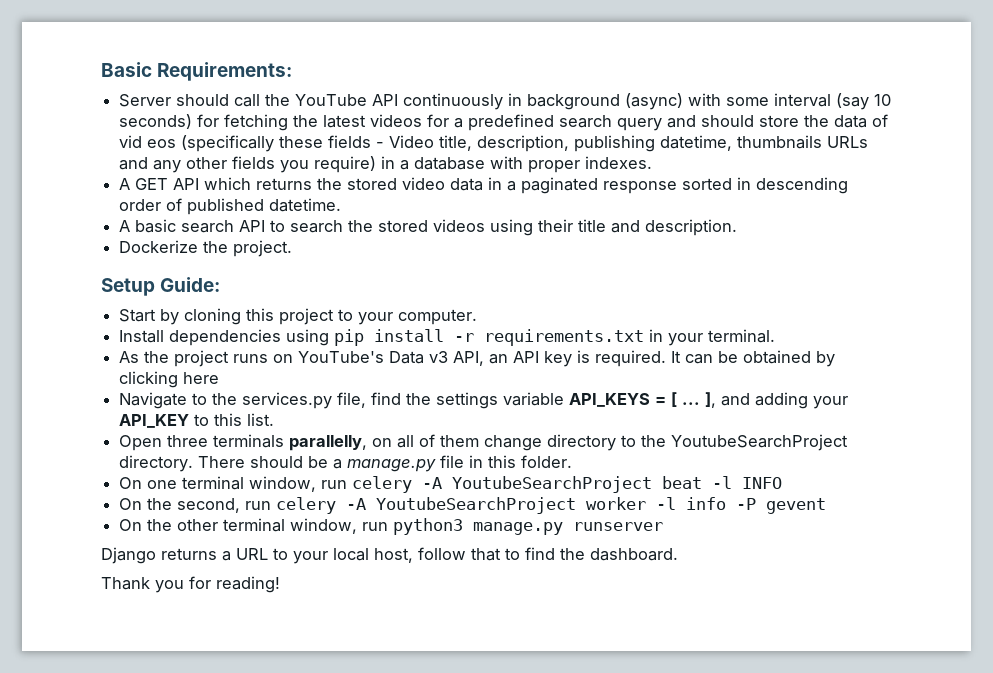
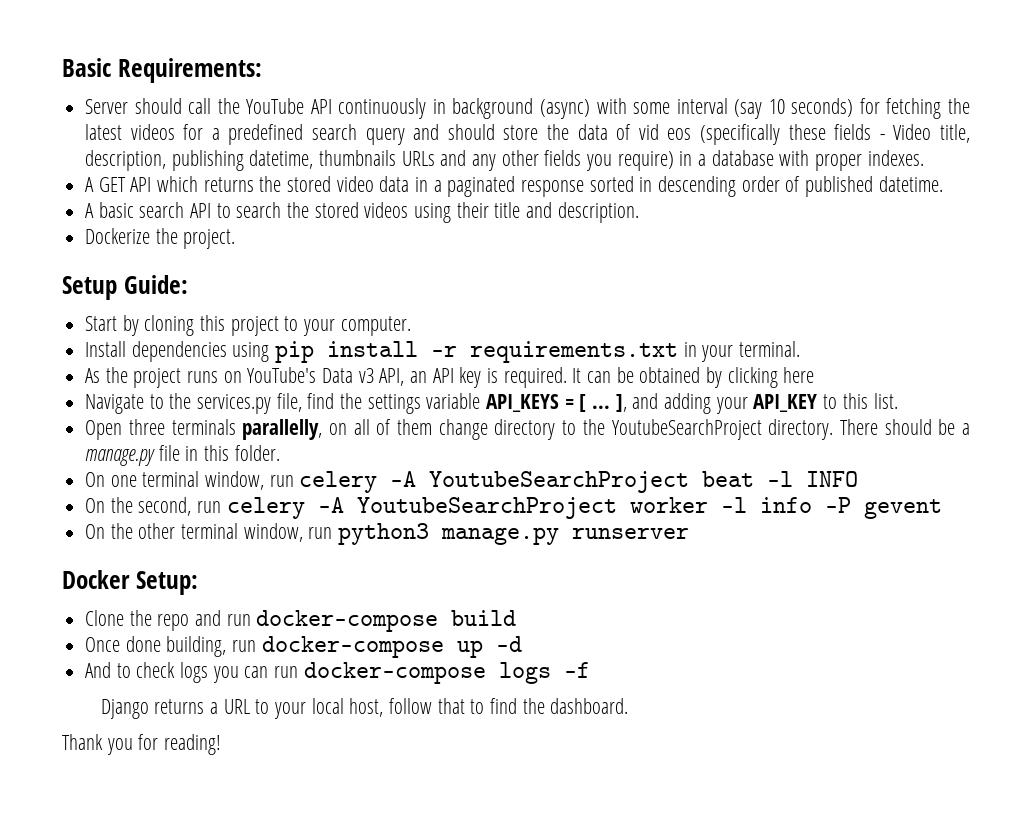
(664, 526) none -> [62,570,198,595] [85,610,517,632] [85,636,522,658] [85,662,590,684] // Docker Setup: // Clone the repo and run docker-compose build // Once done building, run docker-compose up -d // And to check logs you can run docker-compose logs -f

